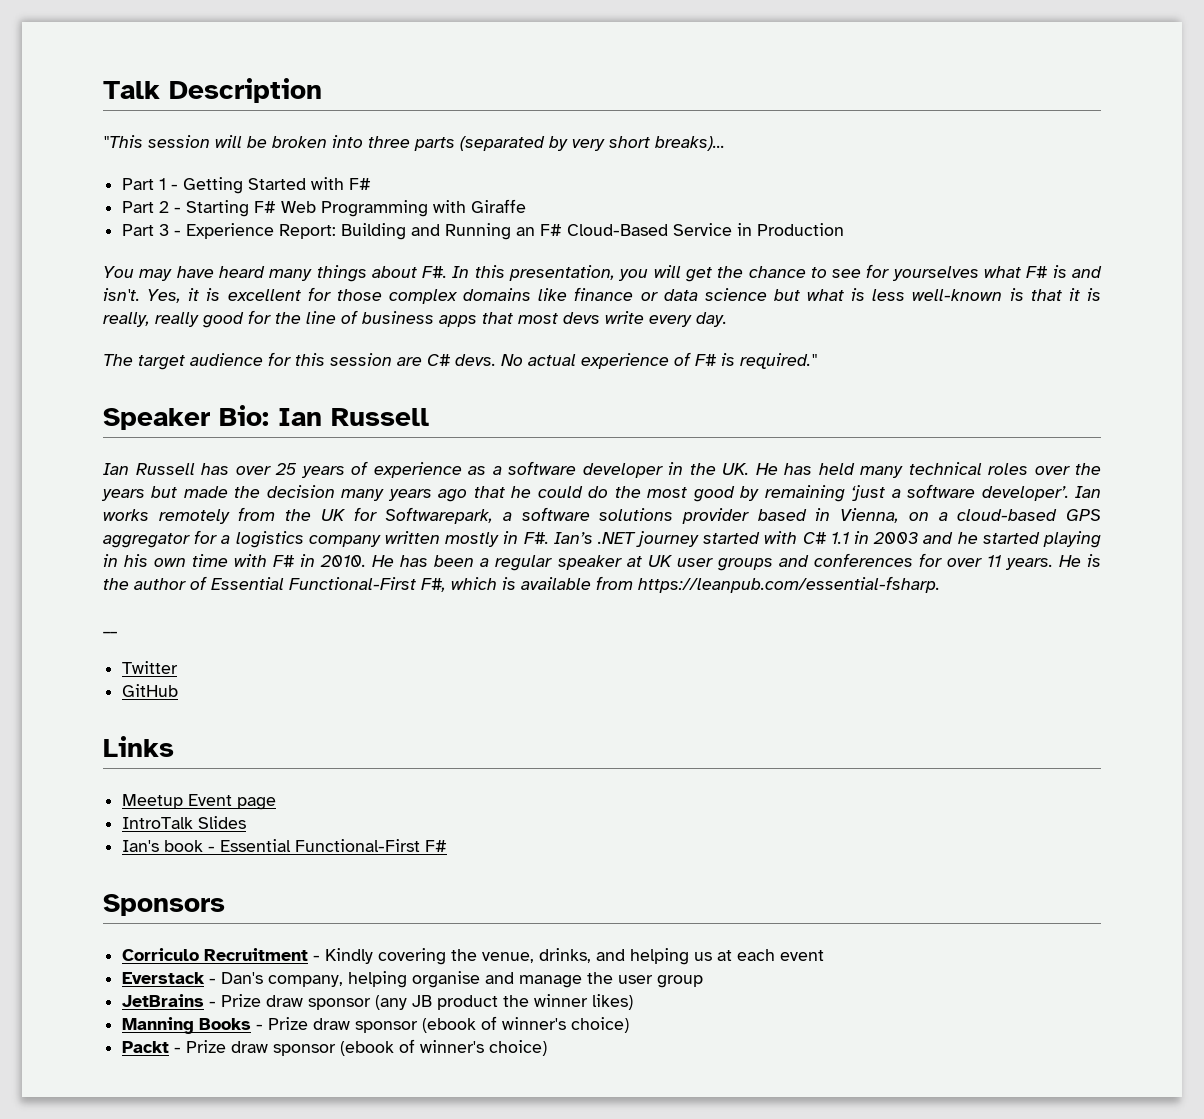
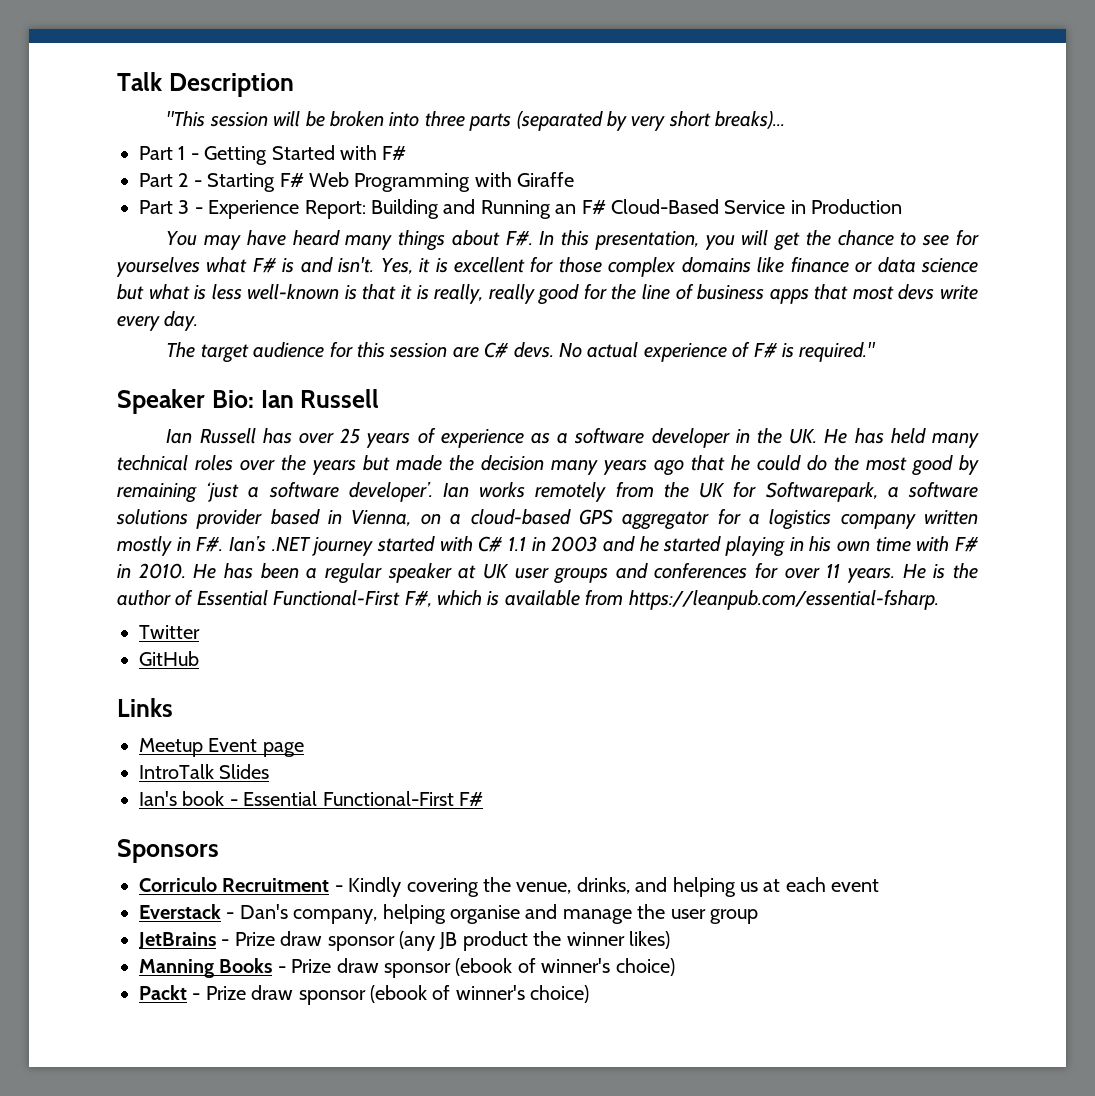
[103,631,117,634] // __ -> (939, 600) none

